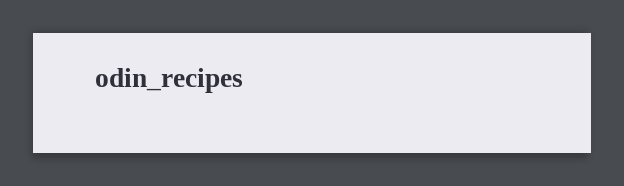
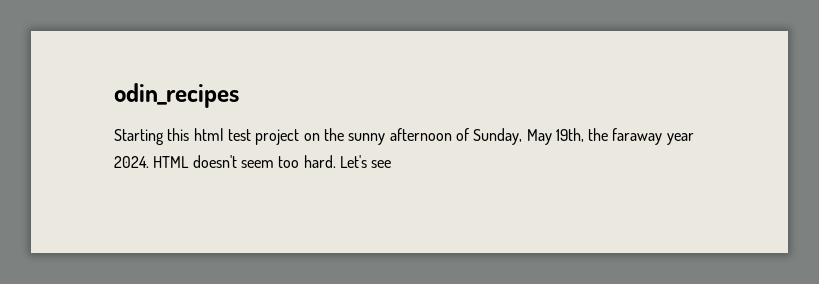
(243, 80) none -> [114,128,694,145] [114,155,392,168] // Starting this html test project on the sunny afternoon of Sunday, May 19th, the faraway year 2024. HTML doesn't seem too hard. Let's see

